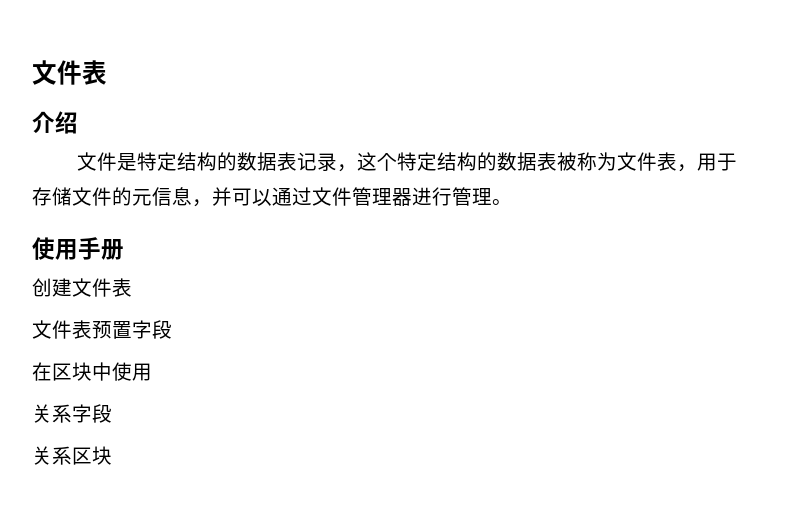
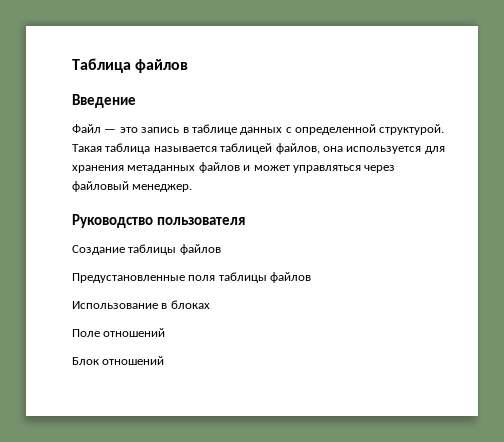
[32,60,107,85] [32,111,78,134] [76,152,737,172] [32,187,512,207] [32,237,124,260] [32,278,132,297] [32,320,172,339] [32,362,152,381] [32,404,112,423] [32,446,112,465] 文件表 // 介绍 // 文件是特定结构的数据表记录，这个特定结构的数据表被称为文件表，用于存储文件的元信息，并可以通过文件管理器进行管理。 // 使用手册 // 创建文件表 // 文件表预置字段 // 在区块中使用 // 关系字段 // 关系区块 -> [72,58,189,73] [72,94,136,108] [72,124,445,135] [72,143,445,154] [72,162,396,173] [72,181,193,192] [72,214,245,228] [72,244,221,255] [72,272,312,283] [72,300,210,309] [72,328,166,337] [72,356,165,365] Таблица файлов // Введение // Файл — это запись в таблице данных с определенной структурой. Такая таблица называется таблицей файлов, она используется для хранения метаданных файлов и может управляться через файловый менеджер. // Руководство пользователя // Создание таблицы файлов // Предустановленные поля таблицы файлов // Использование в блоках // Поле отношений // Блок отношений

